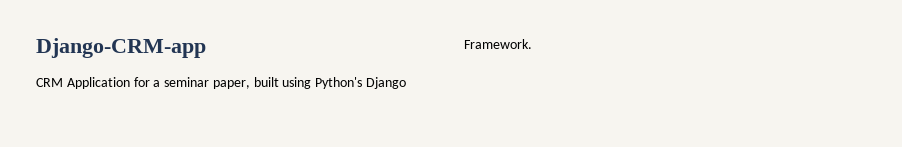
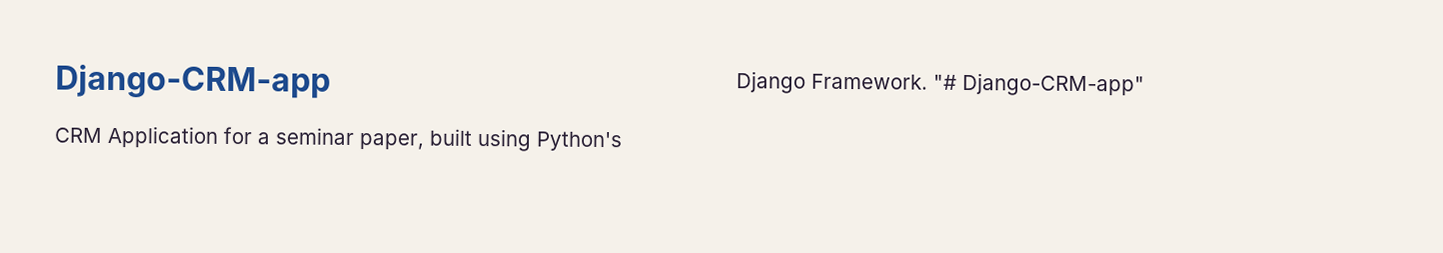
(532, 44) none -> [933,72,1145,97] "# Django-CRM-app"

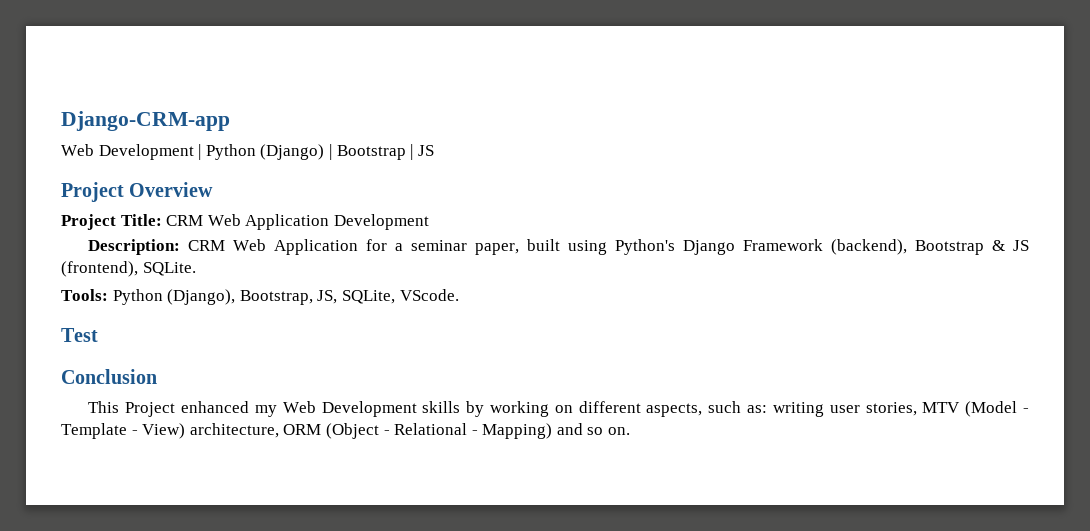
[54,127,102,143] CRM -> [61,144,434,160] [61,182,214,202] [61,214,429,230] [88,239,267,255] Web Development | Python (Django) | Bootstrap | JS // Project Overview // Project Title: CRM Web Application Development // Description: CRM Web
[811,72,1145,97] Framework. "# Django-CRM-app" -> [743,239,1030,255] [61,261,196,277] [61,289,459,305] [61,328,98,342] [61,369,157,384] [88,401,1030,417] [61,423,631,439] Framework (backend), Bootstrap & JS (frontend), SQLite. // Tools: Python (Django), Bootstrap, JS, SQLite, VScode. // Test // Conclusion // This Project enhanced my Web Development skills by working on different aspects, such as: writing user stories, MTV (Model - Template - View) architecture, ORM (Object - Relational - Mapping) and so on.

